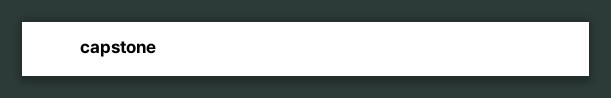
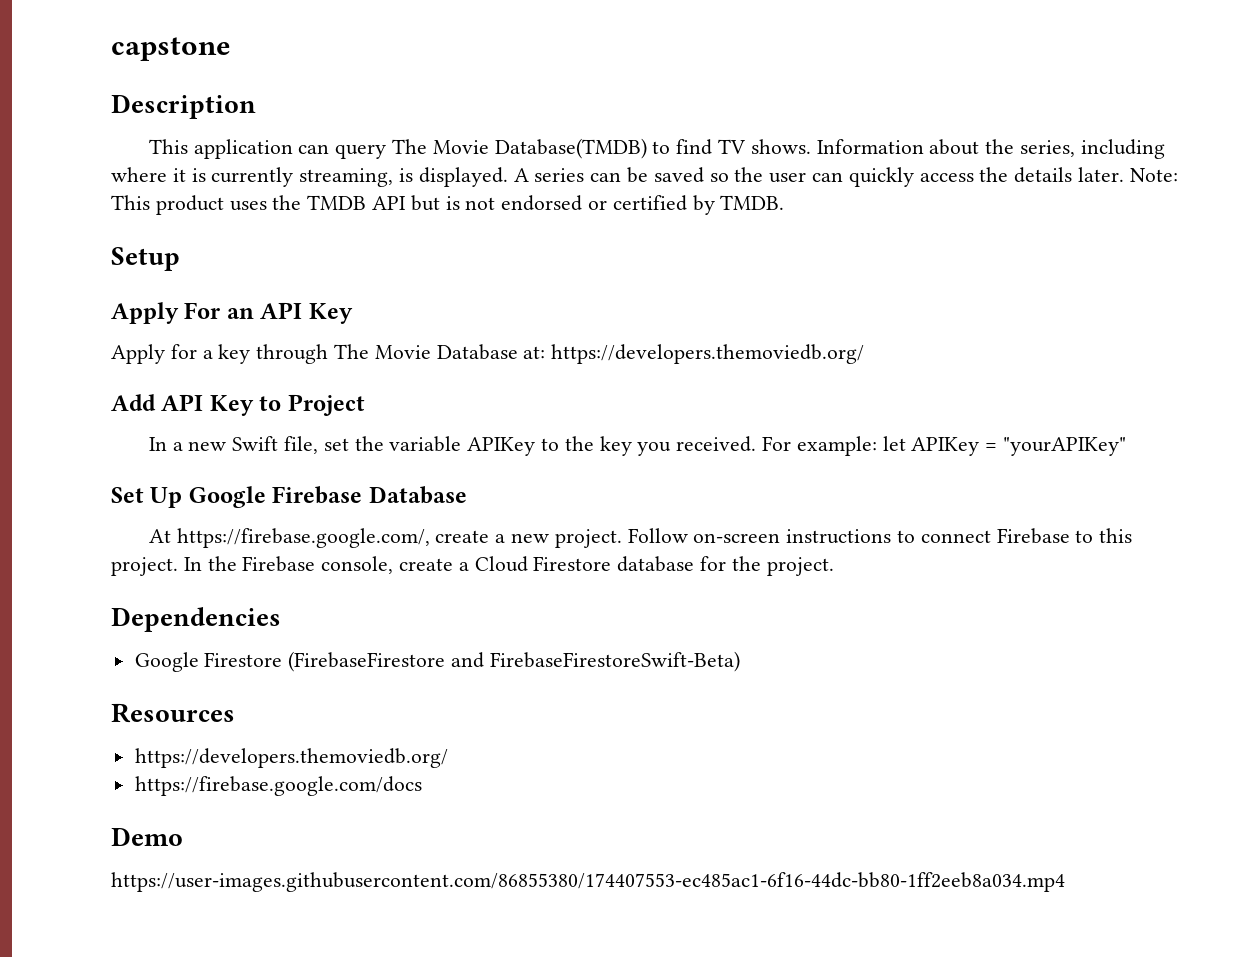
(156, 49) none -> [111,94,256,119] [148,138,1165,159] [111,167,1178,187] [111,195,785,215] [111,247,180,271] [111,302,353,324] [111,344,865,364] [111,394,365,416] [148,436,1127,456] [111,486,467,508] [148,528,1133,548] [111,556,834,576] [111,607,281,632] [134,651,740,672] [111,703,235,723] [134,748,448,768] [134,776,422,796] [111,827,183,846] [111,872,1065,892] // Description // This application can query The Movie Database(TMDB) to find TV shows. Information about the series, including where it is currently streaming, is displayed. A series can be saved so the user can quickly access the details later. Note: This product uses the TMDB API but is not endorsed or certified by TMDB. // Setup // Apply For an API Key // Apply for a key through The Movie Database at: https://developers.themoviedb.org/ // Add API Key to Project // In a new Swift file, set the variable APIKey to the key you received. For example: let APIKey = "yourAPIKey" // Set Up Google Firebase Database // At https://firebase.google.com/, create a new project. Follow on-screen instructions to connect Firebase to this project. In the Firebase console, create a Cloud Firestore database for the project. // Dependencies // Google Firestore (FirebaseFirestore and FirebaseFirestoreSwift-Beta) // Resources // https://developers.themoviedb.org/ // https://firebase.google.com/docs // Demo // https://user-images.githubusercontent.com/86855380/174407553-ec485ac1-6f16-44dc-bb80-1ff2eeb8a034.mp4

